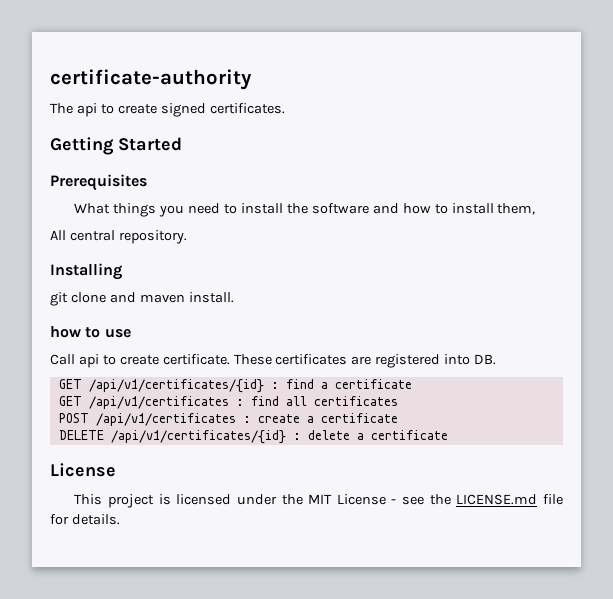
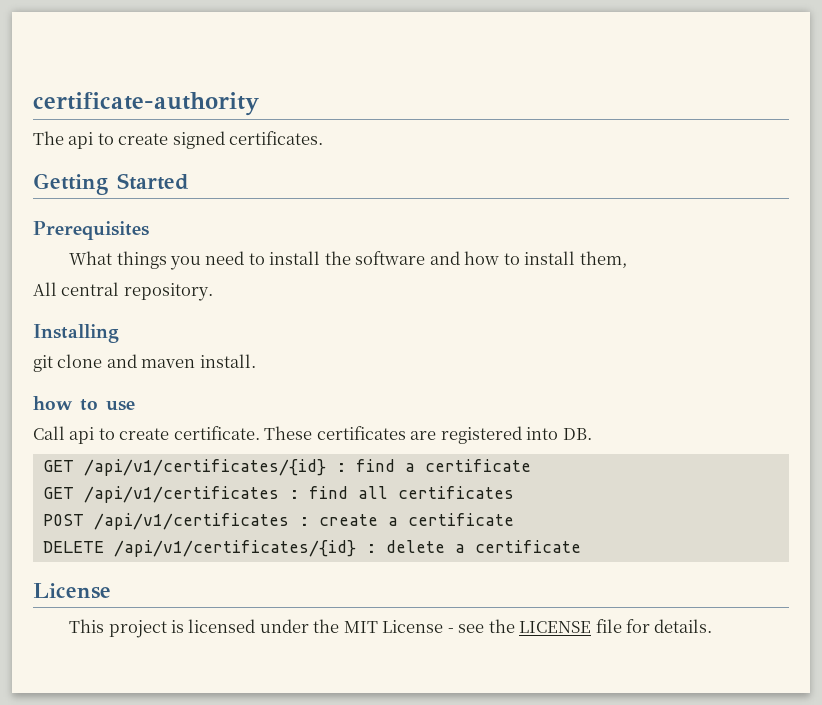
[456,494,538,505] LICENSE.md -> [519,621,592,633] LICENSE

